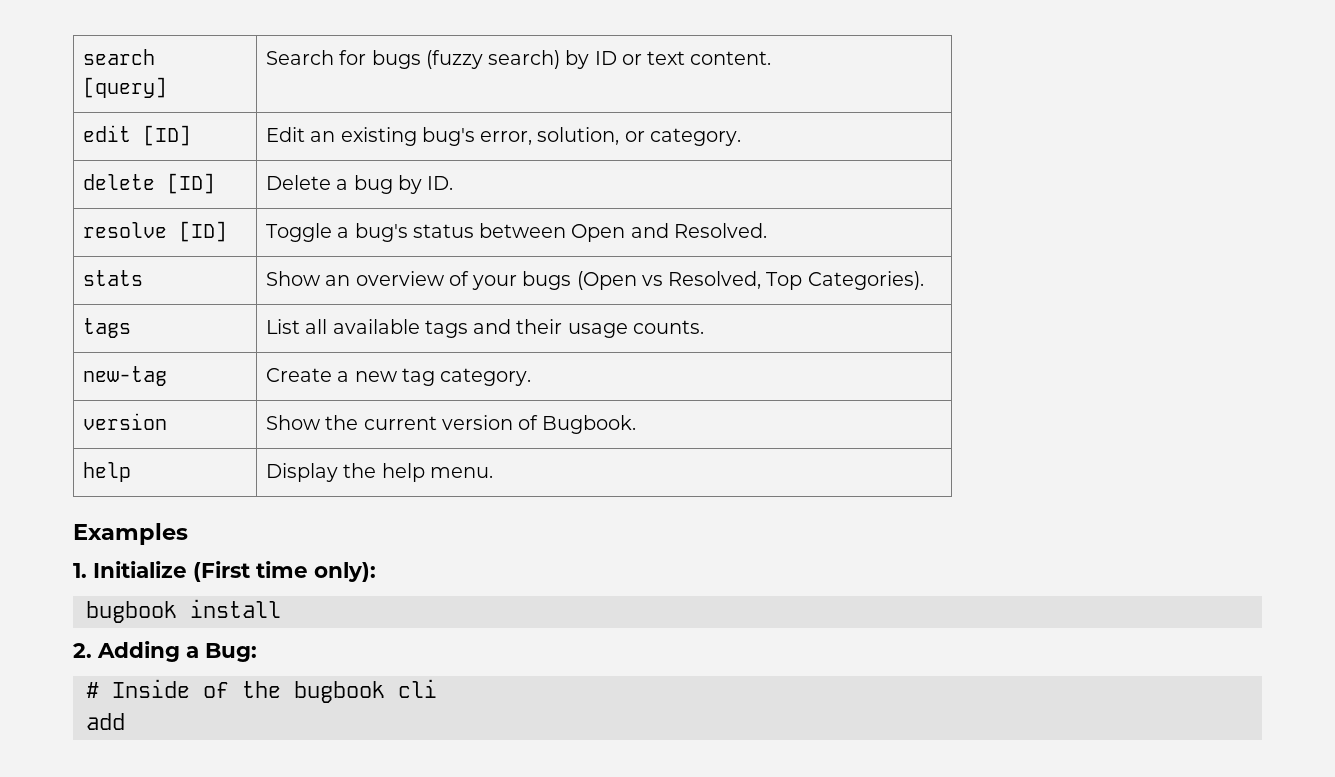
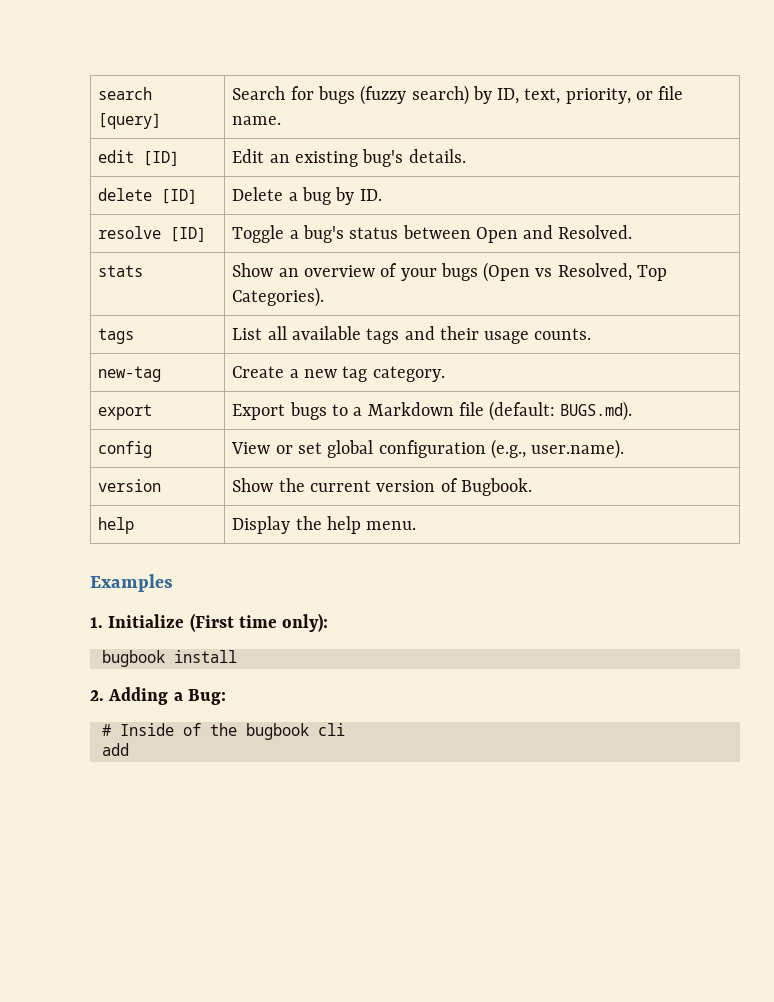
[594,51,772,65] ID or text content. -> [497,86,684,104] [232,116,282,125] ID, text, priority, or file name.
[480,127,741,146] error, solution, or category. -> [408,149,466,163] details.
(532, 377) none -> [98,404,153,420] [232,401,633,421] [98,441,153,458] [231,439,625,459] // export | Export bugs to a Markdown file (default: BUGS.md). // config | View or set global configuration (e.g., user.name).

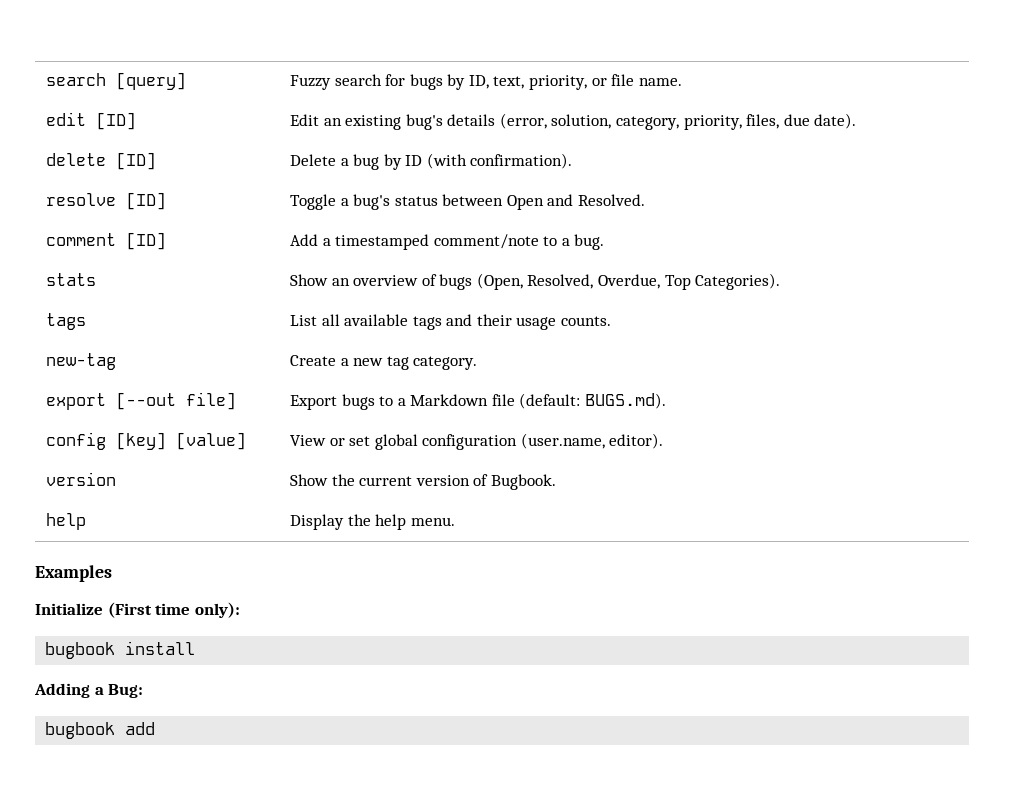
[232,85,469,105] Search for bugs (fuzzy search) -> [289,74,443,90] Fuzzy search for bugs
[408,149,466,163] details. -> [447,113,857,130] details (error, solution, category, priority, files, due date).
[359,189,382,201] ID. -> [405,153,573,169] ID (with confirmation).
(633, 232) none -> [45,232,166,250] [289,234,605,250] // comment [ID] | Add a timestamped comment/note to a bug.
[400,262,632,282] your bugs (Open vs Resolved, -> [439,273,661,290] bugs (Open, Resolved, Overdue,
(153, 412) none -> [115,392,236,410] [--out file]
(153, 449) none -> [115,432,246,450] [key] [value]
[490,439,625,459] (e.g., user.name). -> [520,433,664,449] (user.name, editor).
[90,617,103,628] 1. -> (112, 573) none
[90,690,104,701] 2. -> (196, 648) none
[101,723,345,740] # Inside of the bugbook cli // -> [45,722,116,739] bugbook

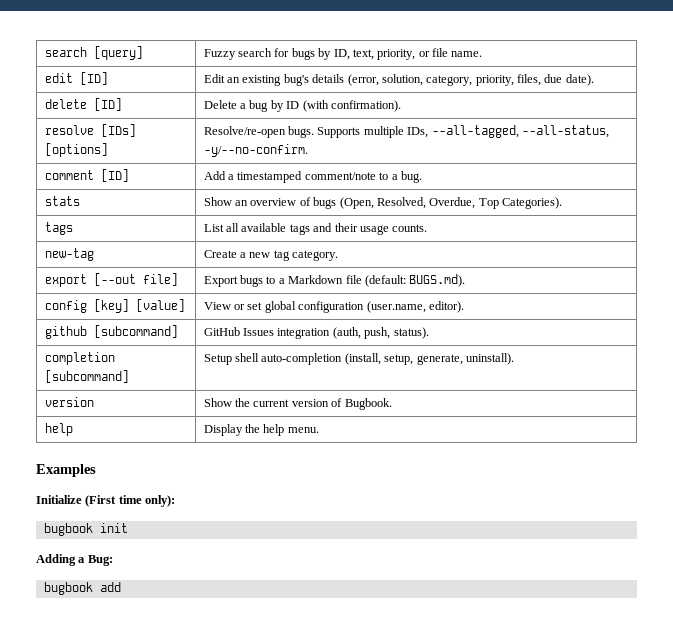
[125,192,166,210] [289,194,646,210] [ID] | Toggle a bug's status between Open and Resolved. -> [100,124,136,137] [44,143,108,157] [203,125,609,138] [203,144,308,157] [IDs] [options] | Resolve/re-open bugs. Supports multiple IDs, --all-tagged, --all-status, -y/--no-confirm.
(664, 441) none -> [44,325,178,339] [203,327,429,339] [44,352,115,365] [44,370,129,383] [203,353,514,365] // github [subcommand] | GitHub Issues integration (auth, push, status). // completion [subcommand] | Setup shell auto-completion (install, setup, generate, uninstall).
[125,641,196,655] install -> [99,523,128,533] init

